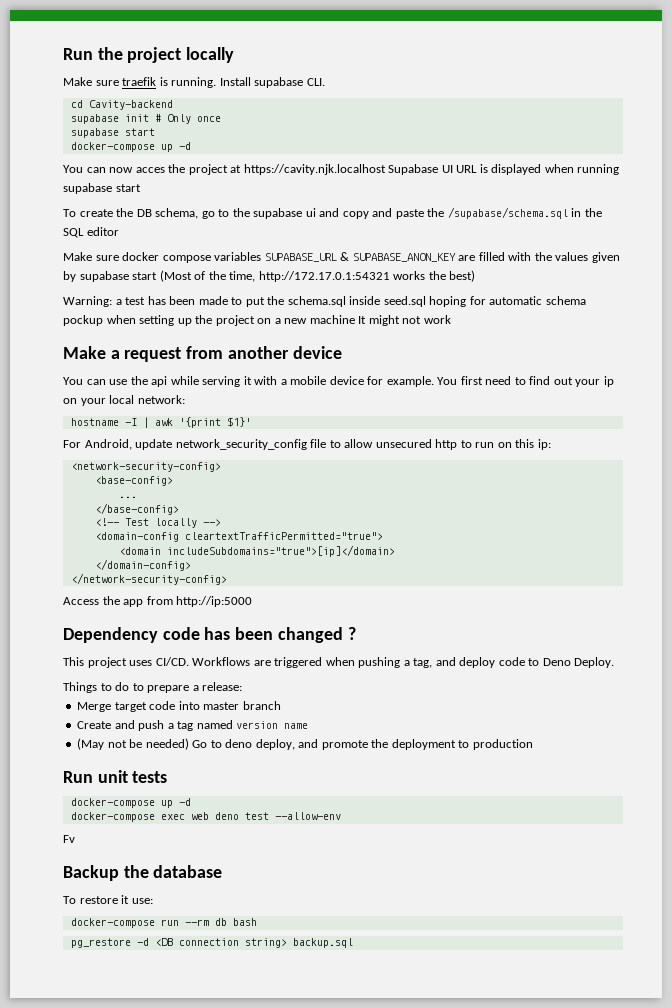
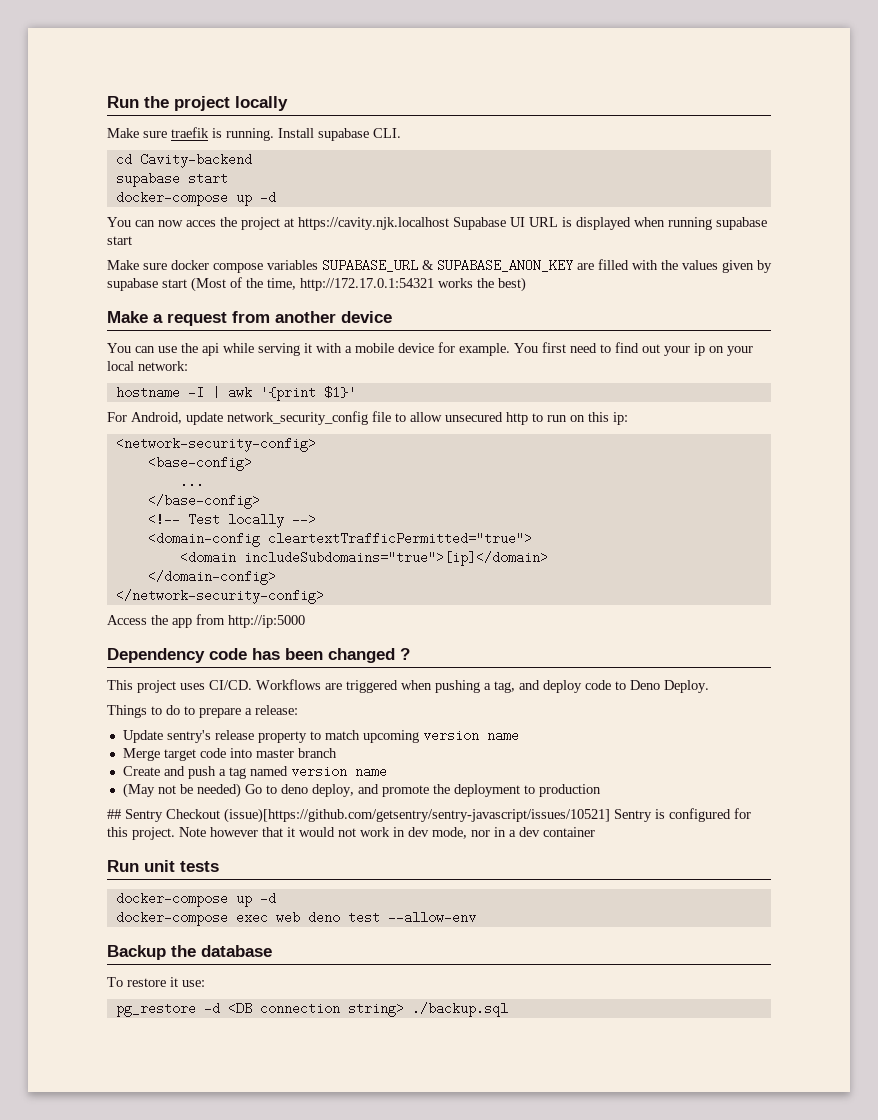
[70,114,221,124] // supabase init # Only once -> (252, 160) none
[63,207,602,219] [63,227,119,238] // To create the DB schema, go to the supabase ui and copy and paste the /supabase/schema.sql in the SQL editor -> (132, 240) none
[63,296,586,307] [63,315,451,326] // Warning: a test has been made to put the schema.sql inside seed.sql hoping for automatic schema pockup when setting up the project on a new machine It might not work -> (526, 284) none
(243, 686) none -> [122,729,519,743] // Update sentry's release property to match upcoming version name
(533, 744) none -> [107,808,751,823] [107,827,595,840] // ## Sentry Checkout (issue)[https://github.com/getsentry/sentry-javascript/issues/10521] Sentry is configured for this project. Note however that it would not work in dev mode, nor in a dev container
[63,835,75,843] // Fv -> (476, 917) none
[70,918,257,928] // docker-compose run --rm db bash -> (205, 983) none
[292,938,353,948] backup.sql -> [411,1002,508,1017] ./backup.sql

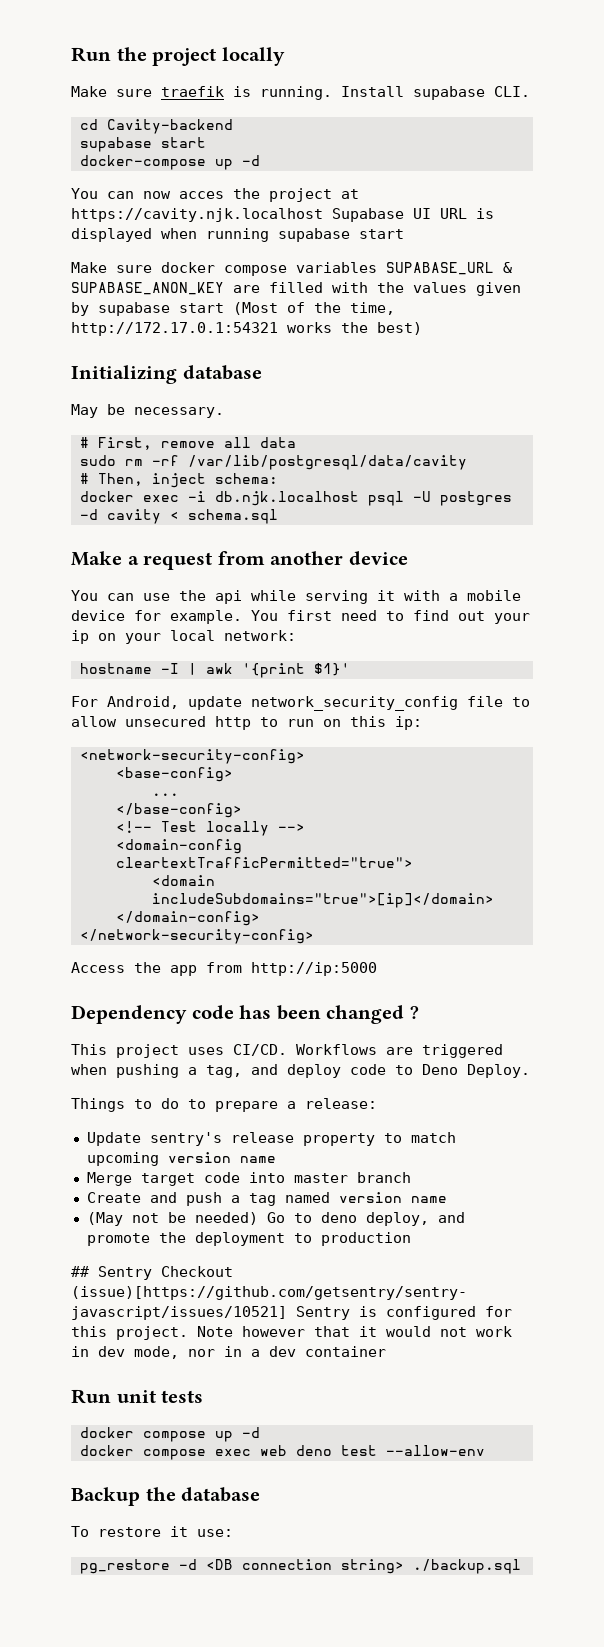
(526, 284) none -> [71,365,262,384] [71,404,224,418] [79,437,296,450] [79,455,467,470] [79,473,278,488] [79,491,512,506] [79,509,278,524] // Initializing database // May be necessary. // # First, remove all data // sudo rm -rf /var/lib/postgresql/data/cavity // # Then, inject schema: // docker exec -i db.njk.localhost psql -U postgres -d cavity < schema.sql
[115,892,276,907] [115,911,228,926] docker-compose up -d // docker-compose -> [79,1427,260,1442] [79,1445,206,1460] docker compose up -d // docker compose

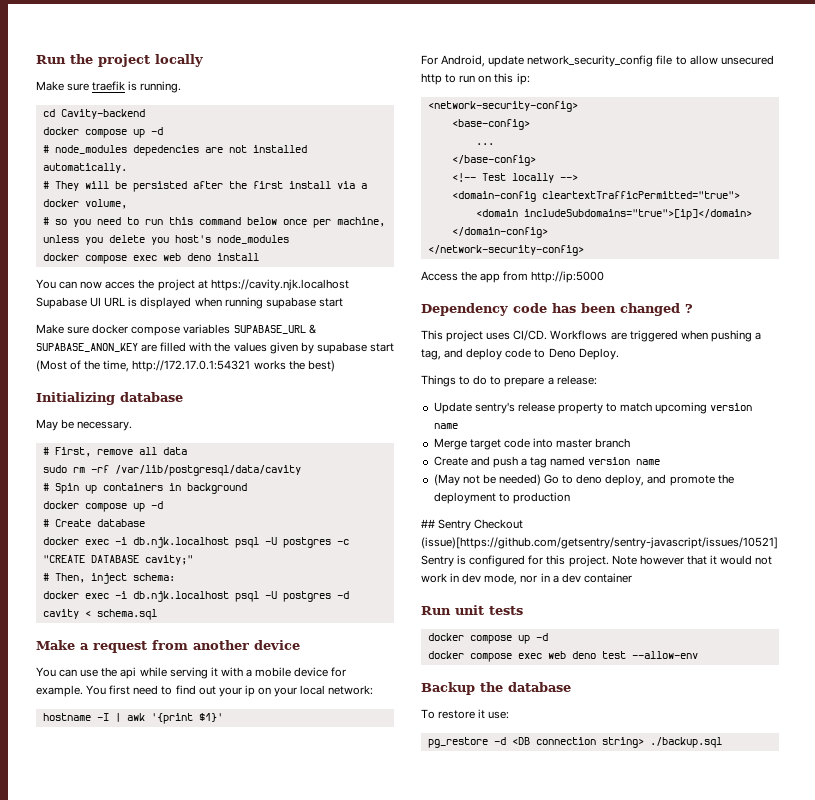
[341,86,530,100] Install supabase CLI. -> (182, 87) none
[79,137,206,152] [79,155,260,170] supabase start // docker-compose up -d -> [42,127,163,138] [42,145,307,156] [42,163,127,173] [42,181,367,192] [42,199,127,209] [42,217,385,228] [42,235,289,245] [42,253,259,264] docker compose up -d // # node_modules depedencies are not installed automatically. // # They will be persisted after the first install via a docker volume, // # so you need to run this command below once per machine, unless you delete you host's node_modules // docker compose exec web deno install
(467, 462) none -> [42,483,247,494] [42,501,163,512] [42,519,145,527] [42,537,349,548] [42,555,193,565] // # Spin up containers in background // docker compose up -d // # Create database // docker exec -i db.njk.localhost psql -U postgres -c "CREATE DATABASE cavity;"

